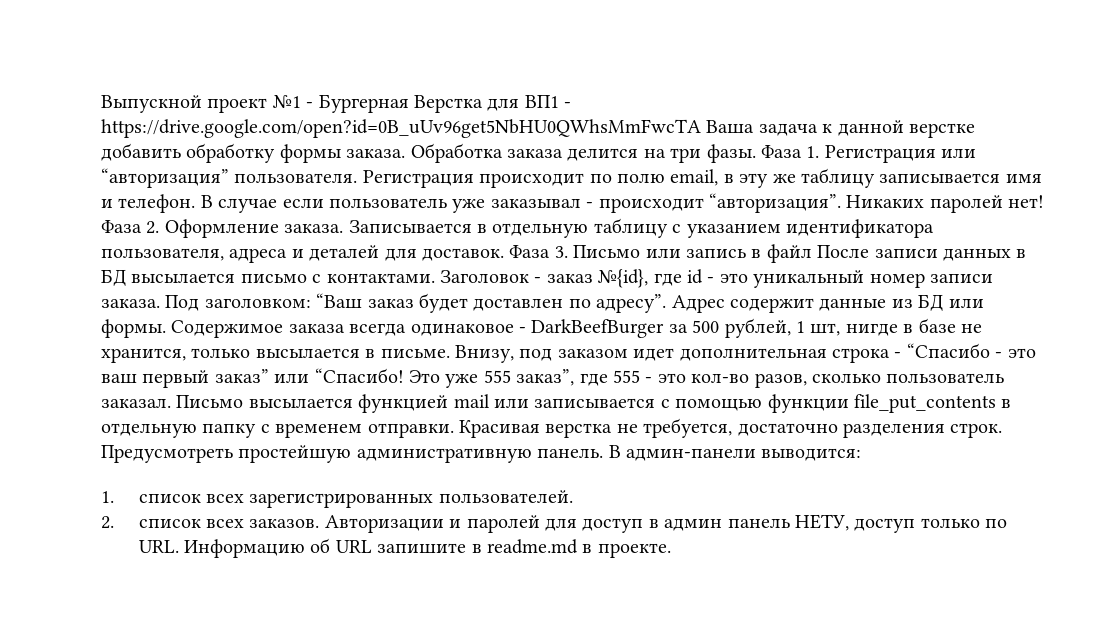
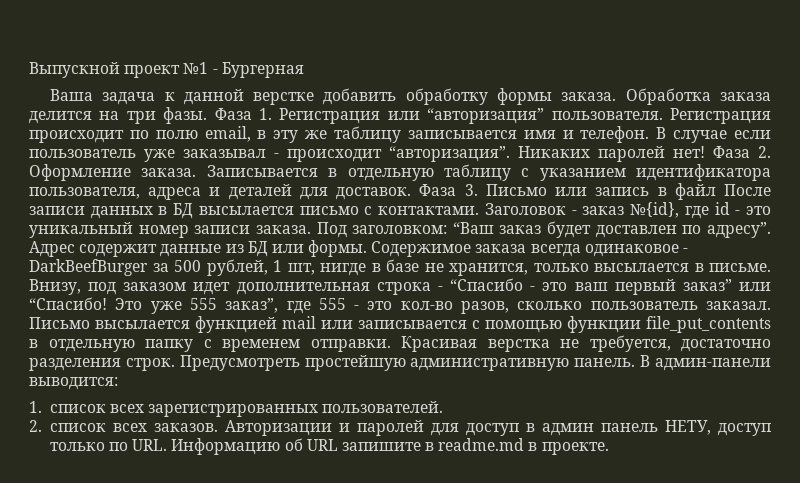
[414,95,572,113] [101,119,701,138] Верстка для ВП1 - https://drive.google.com/open?id=0B_uUv96get5NbHU0QWhsMmFwcTA -> (304, 70) //

